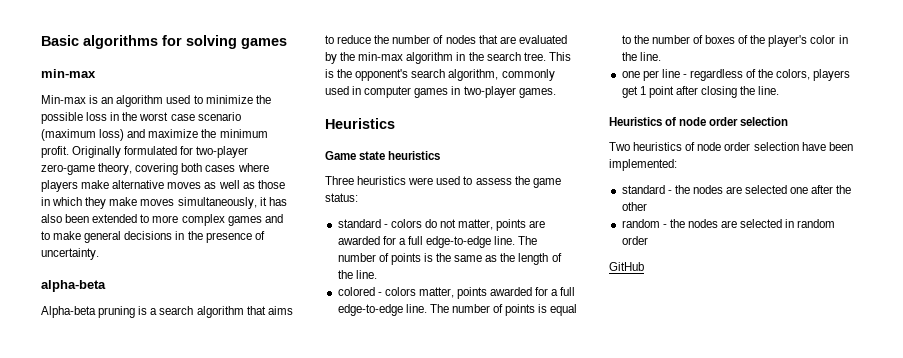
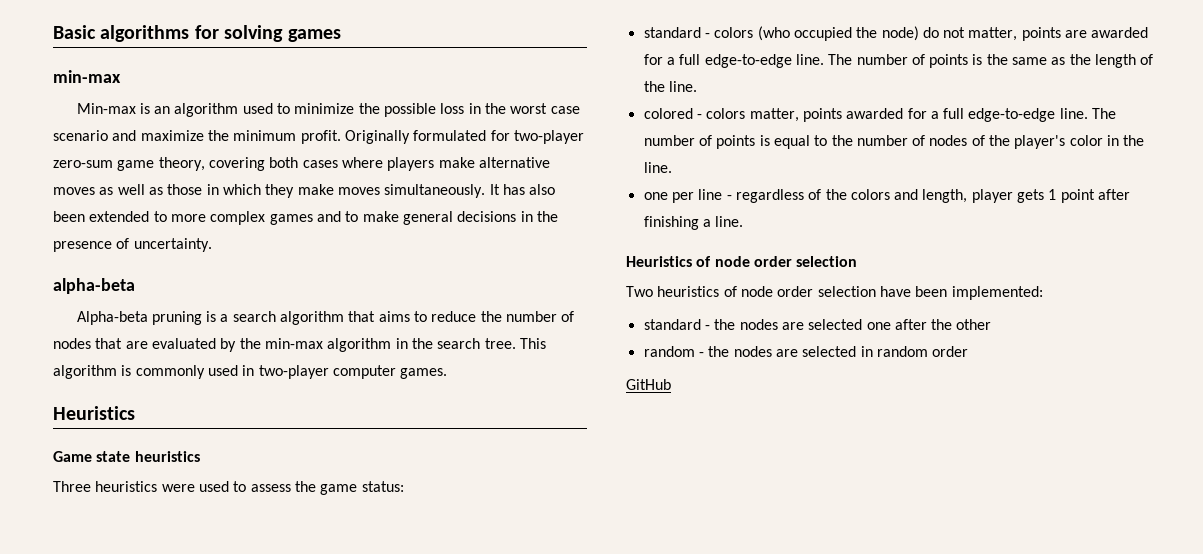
[41,129,125,141] (maximum loss) -> (108, 135) none
[41,164,95,175] zero-game -> [53,160,155,171] zero-sum game
[177,197,267,209] simultaneously, it -> [384,184,500,198] simultaneously. It
[325,69,555,81] [325,86,516,98] is the opponent's search algorithm, commonly used in computer games in two-player -> [53,365,396,379] algorithm is commonly used in two-player computer
(422, 223) none -> [757,26,919,41] (who occupied the node)
[705,35,736,44] boxes -> [929,135,968,146] nodes
[776,69,851,81] [621,86,638,98] colors, players get -> [850,189,1045,203] colors and length, player gets
[701,86,756,98] closing the -> [643,216,711,230] finishing a

